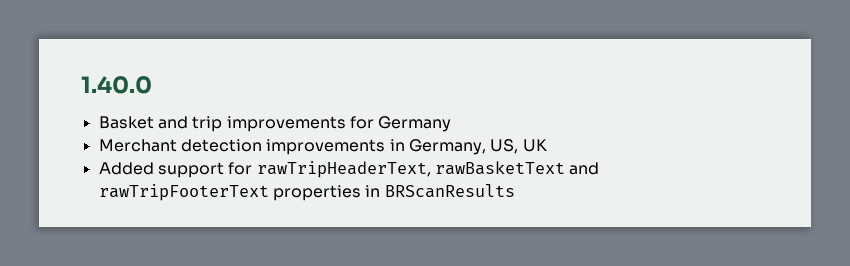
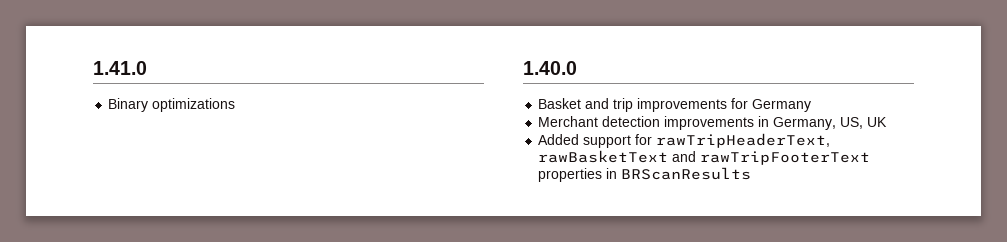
(81, 85) none -> [93,61,147,75] [108,98,236,112] 1.41.0 // Binary optimizations //

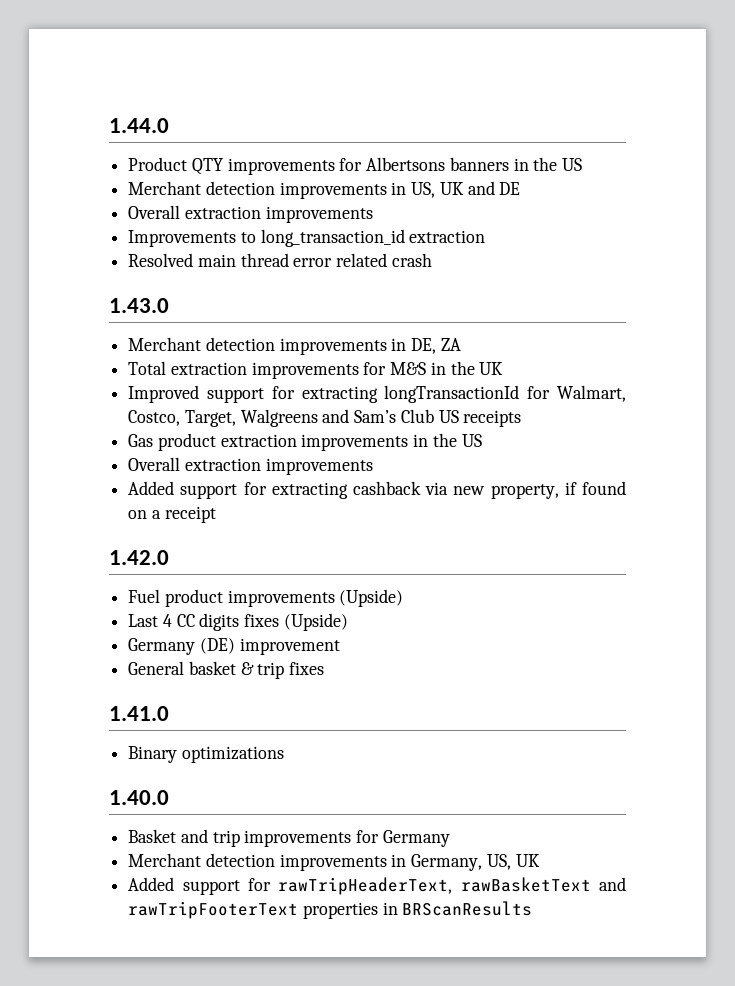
(93, 68) none -> [109,118,169,133] [128,157,583,175] [128,181,521,199] [128,205,373,223] [128,229,486,247] [128,253,432,267] [109,298,169,313] [128,337,461,355] [128,361,504,379] [128,385,627,403] [128,409,522,427] [128,433,482,451] [128,457,373,475] [128,481,627,499] [128,506,216,523] [109,550,169,565] [128,589,404,607] [128,613,348,631] [128,638,340,655] [128,661,325,679] 1.44.0 // Product QTY improvements for Albertsons banners in the US // Merchant detection improvements in US, UK and DE // Overall extraction improvements // Improvements to long_transaction_id extraction // Resolved main thread error related crash // 1.43.0 // Merchant detection improvements in DE, ZA // Total extraction improvements for M&S in the UK // Improved support for extracting longTransactionId for Walmart, Costco, Target, Walgreens and Sam’s Club US receipts // Gas product extraction improvements in the US // Overall extraction improvements // Added support for extracting cashback via new property, if found on a receipt // 1.42.0 // Fuel product improvements (Upside) // Last 4 CC digits fixes (Upside) // Germany (DE) improvement // General basket & trip fixes //

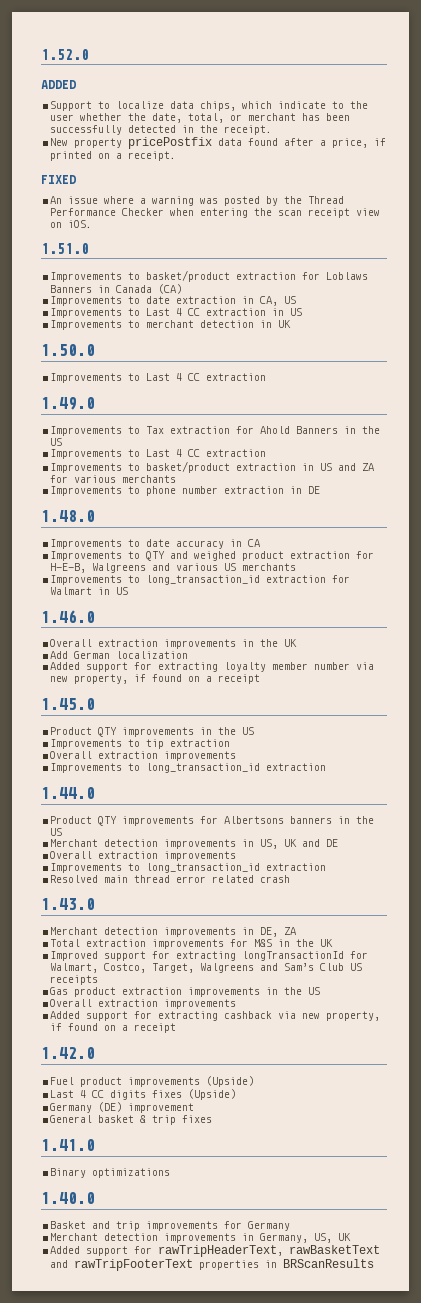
(109, 125) none -> [41,49,89,60] [41,80,76,89] [50,101,369,111] [50,113,351,123] [50,125,273,135] [50,137,387,149] [50,151,177,161] [41,175,76,184] [50,196,345,206] [50,208,381,218] [50,220,93,228] [41,243,89,254] [50,270,369,282] [50,284,183,294] [50,296,297,306] [50,308,303,318] [50,320,292,330] [41,344,95,356] [50,373,267,383] [41,397,95,410] [50,426,381,436] [50,438,63,446] [50,449,267,459] [50,461,375,473] [50,475,177,483] [50,486,321,496] [41,510,95,522] [50,539,261,549] [50,551,375,561] [50,563,297,573] [50,575,351,585] [50,587,129,595] [41,610,95,623] [50,639,298,649] [50,651,189,659] [50,662,375,672] [50,674,261,684] [41,698,95,710] [50,727,255,737] [50,739,231,749] [50,751,237,761] [50,763,327,773] 1.52.0 // ADDED // Support to localize data chips, which indicate to the user whether the date, total, or merchant has been successfully detected in the receipt. // New property pricePostfix data found after a price, if printed on a receipt. // FIXED // An issue where a warning was posted by the Thread Performance Checker when entering the scan receipt view on iOS. // 1.51.0 // Improvements to basket/product extraction for Loblaws Banners in Canada (CA) // Improvements to date extraction in CA, US // Improvements to Last 4 CC extraction in US // Improvements to merchant detection in UK // 1.50.0 // Improvements to Last 4 CC extraction // 1.49.0 // Improvements to Tax extraction for Ahold Banners in the US // Improvements to Last 4 CC extraction // Improvements to basket/product extraction in US and ZA for various merchants // Improvements to phone number extraction in DE // 1.48.0 // Improvements to date accuracy in CA // Improvements to QTY and weighed product extraction for H-E-B, Walgreens and various US merchants // Improvements to long_transaction_id extraction for Walmart in US // 1.46.0 // Overall extraction improvements in the UK // Add German localization // Added support for extracting loyalty member number via new property, if found on a receipt // 1.45.0 // Product QTY improvements in the US // Improvements to tip extraction // Overall extraction improvements // Improvements to long_transaction_id extraction //

